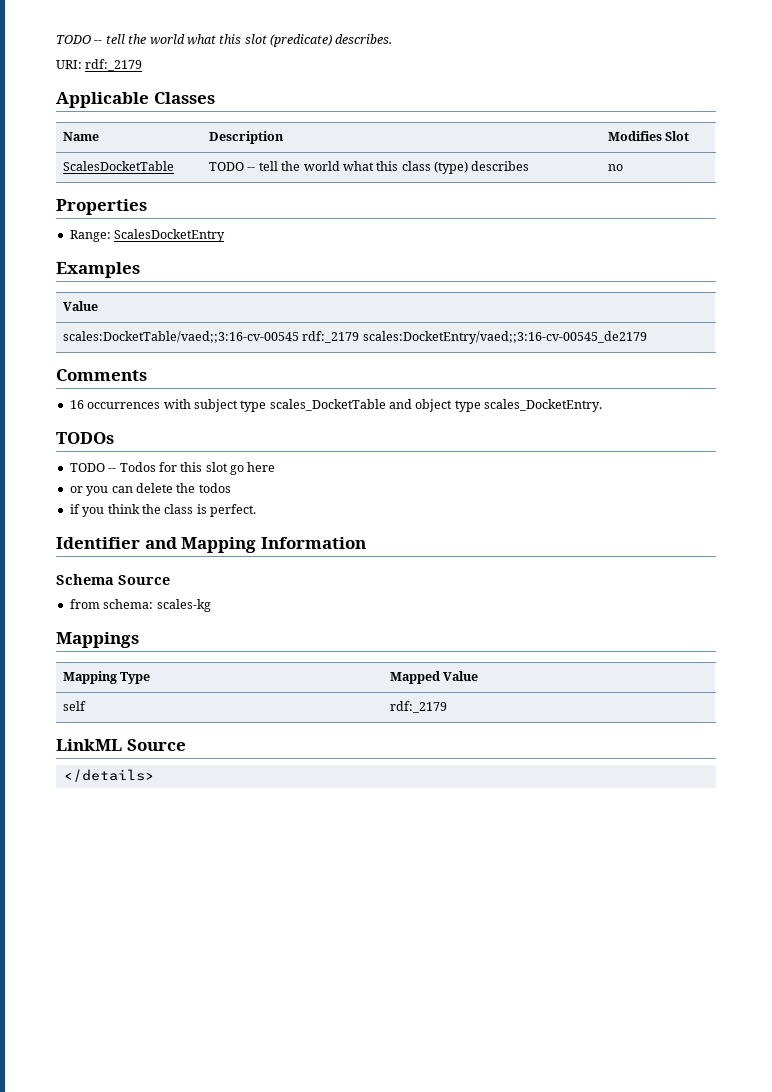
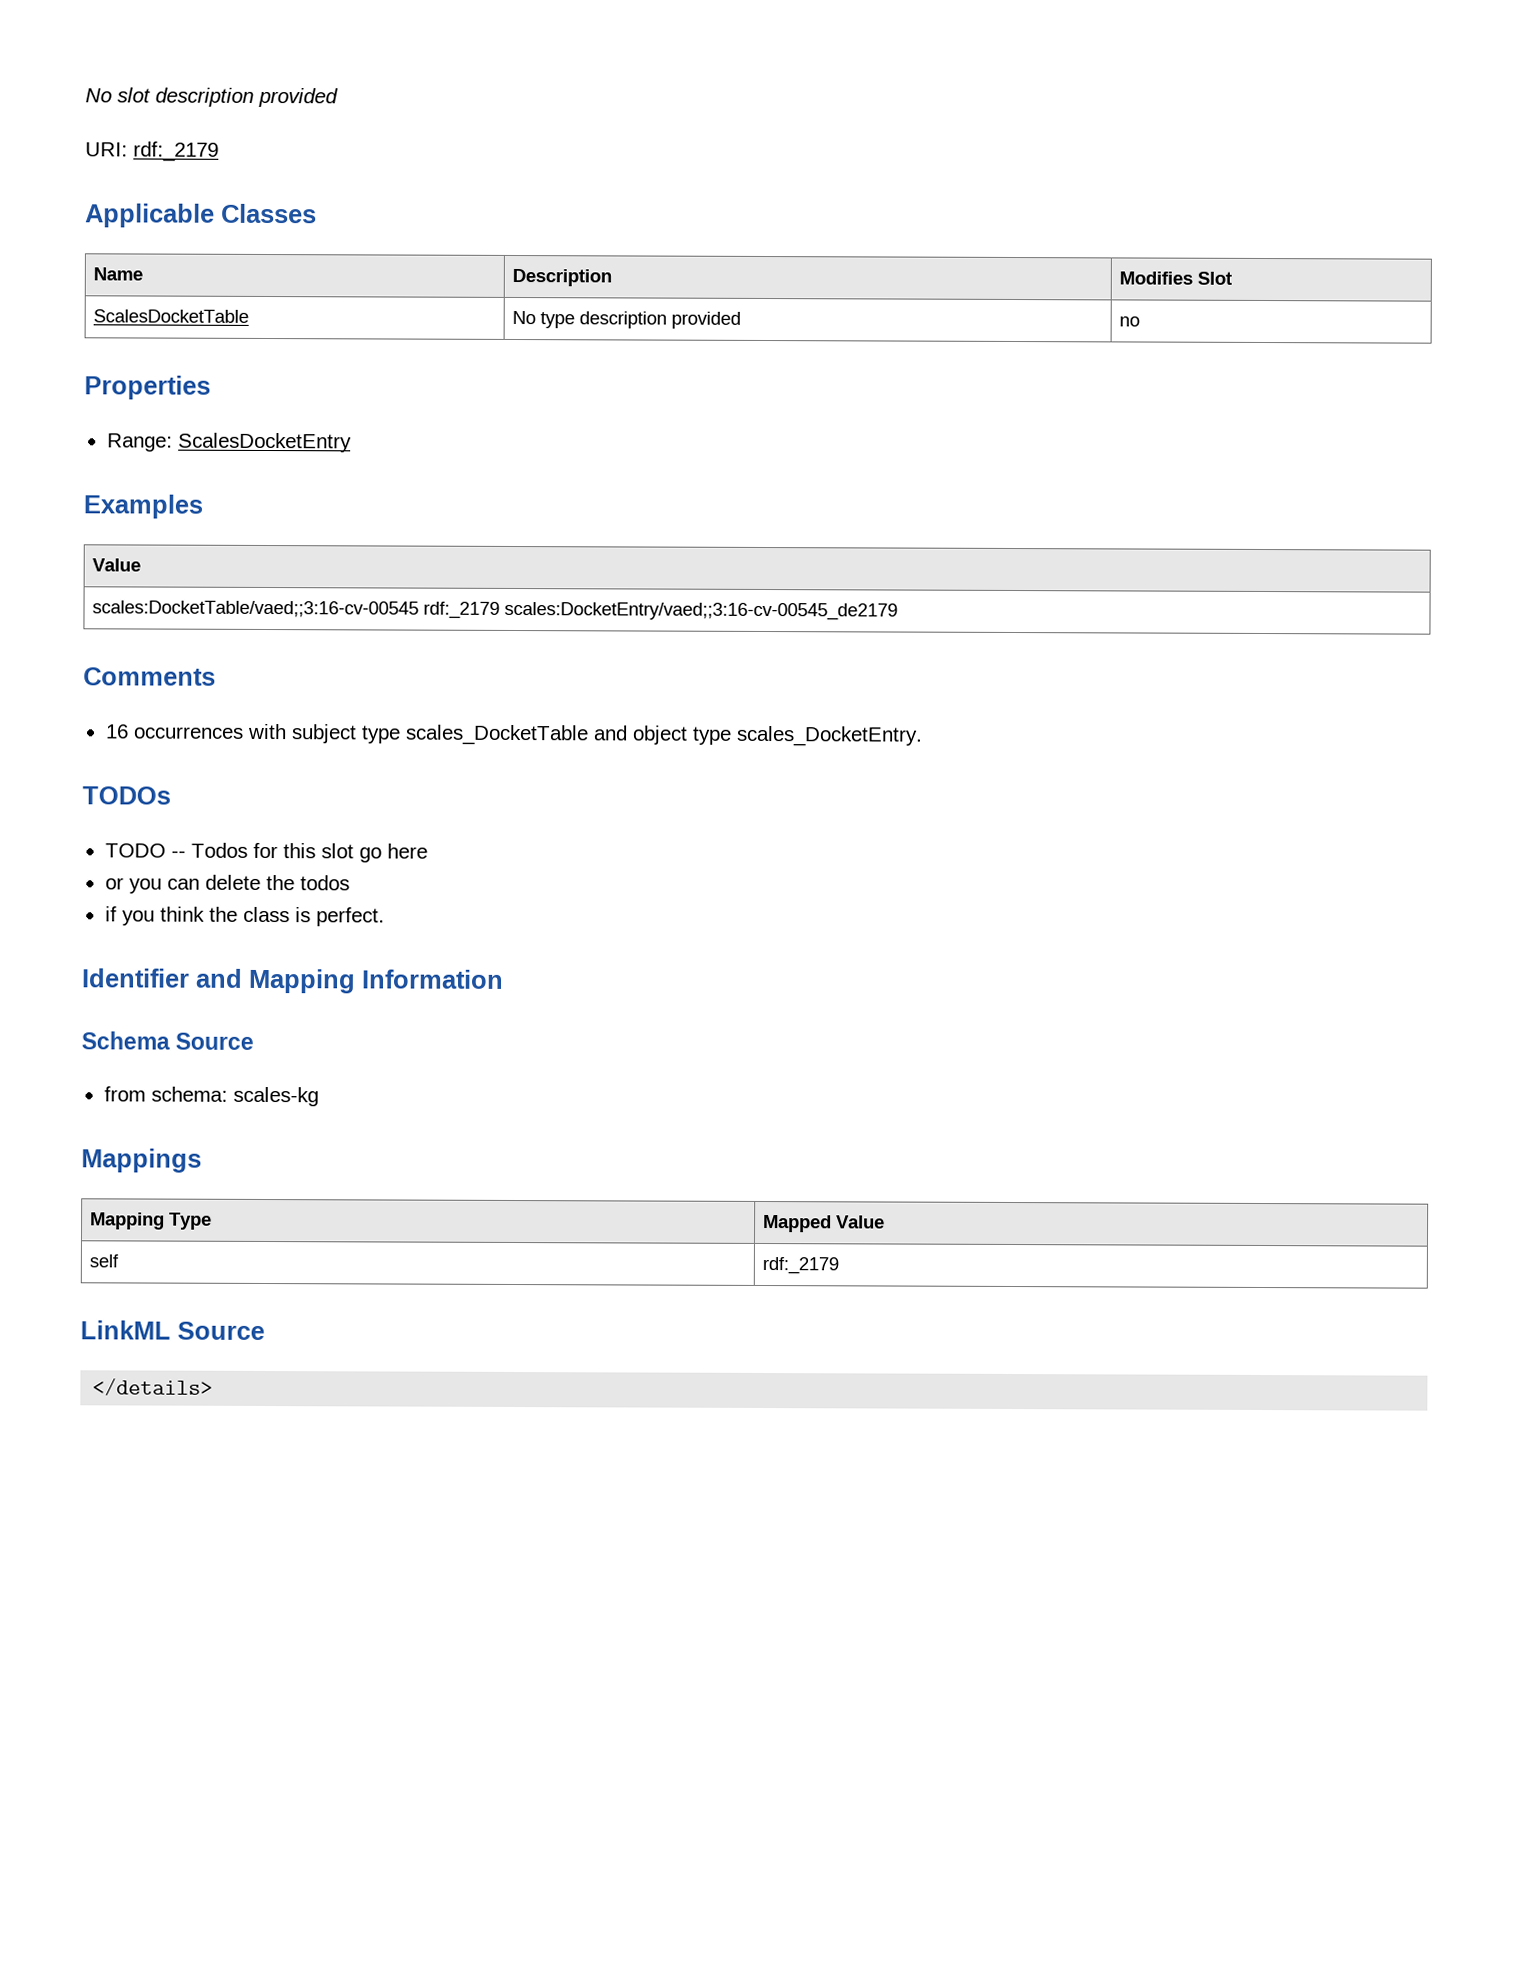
[56,34,393,47] TODO -- tell the world what this slot (predicate) describes. -> [85,87,338,108] No slot description provided
[209,161,530,174] TODO -- tell the world what this class (type) describes -> [511,310,741,329] No type description provided

